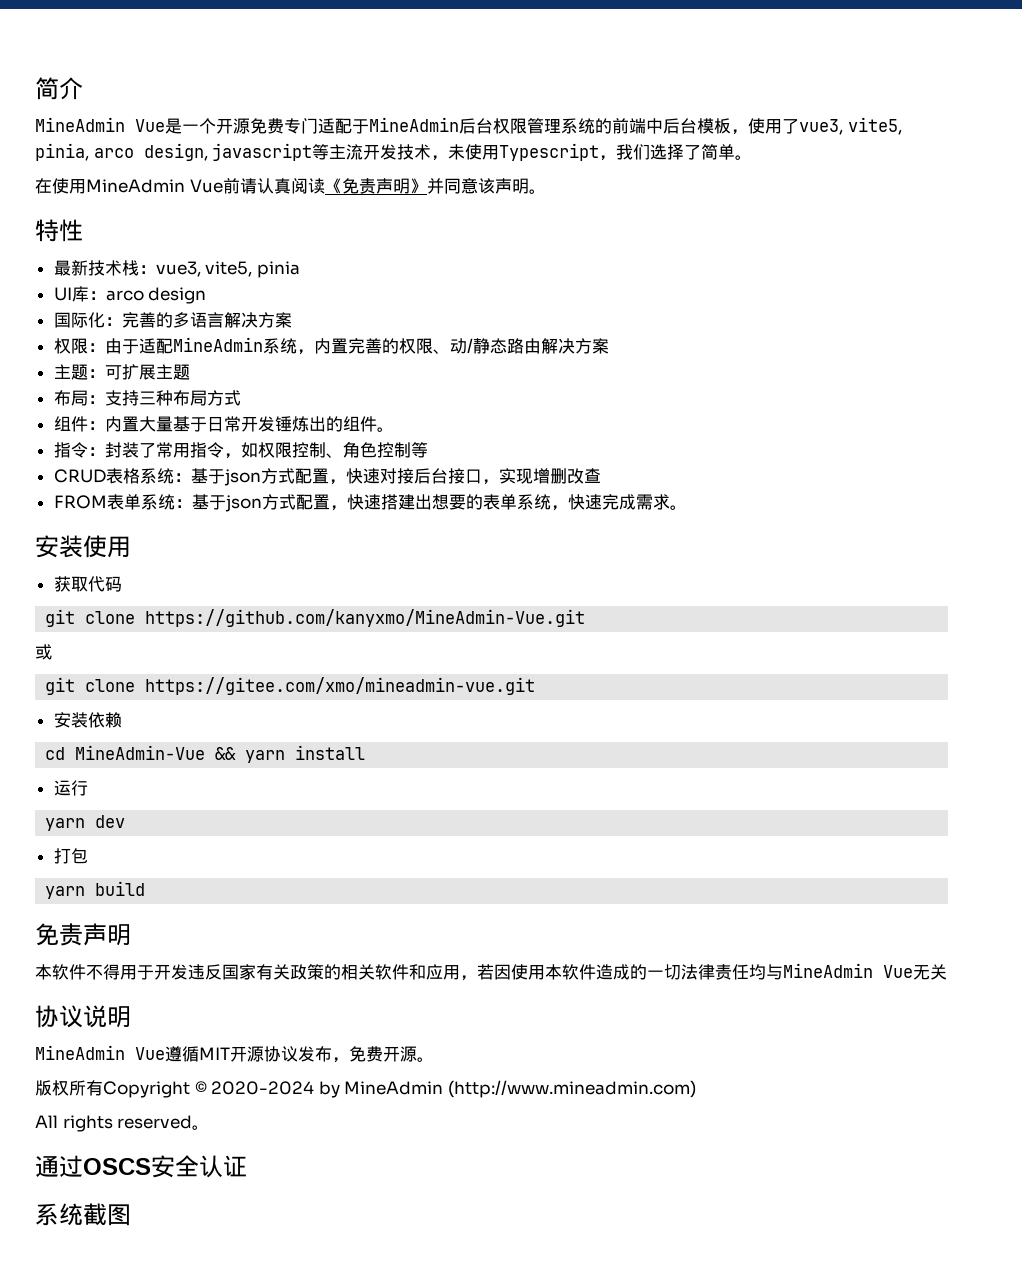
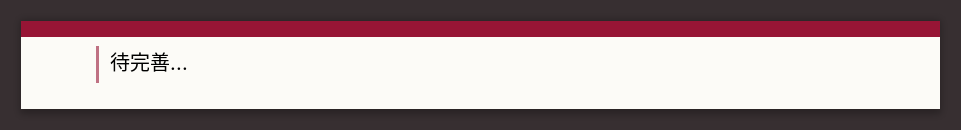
[35,77,83,100] [35,117,902,135] [35,143,753,161] [35,178,546,194] [35,219,83,242] [53,260,300,278] [53,286,207,304] [53,312,292,328] [53,337,609,355] [53,364,190,380] [53,390,241,406] [53,416,394,432] [53,441,428,459] [53,468,601,486] [53,494,687,512] [35,535,131,558] [53,576,122,592] [45,609,586,627] [35,644,52,660] [45,677,536,695] [53,712,122,728] [45,745,366,763] [53,780,88,796] [45,815,126,831] [53,848,88,864] [45,881,146,899] [35,923,131,946] [35,963,947,981] [35,1005,131,1028] [35,1045,434,1063] [35,1080,696,1098] [35,1115,210,1132] [35,1155,247,1178] [35,1203,131,1226] 简介 // MineAdmin Vue是一个开源免费专门适配于MineAdmin后台权限管理系统的前端中后台模板，使用了vue3, vite5, pinia, arco design, javascript等主流开发技术，未使用Typescript，我们选择了简单。 // 在使用MineAdmin Vue前请认真阅读《免责声明》并同意该声明。 // 特性 // 最新技术栈：vue3, vite5, pinia // UI库：arco design // 国际化：完善的多语言解决方案 // 权限：由于适配MineAdmin系统，内置完善的权限、动/静态路由解决方案 // 主题：可扩展主题 // 布局：支持三种布局方式 // 组件：内置大量基于日常开发锤炼出的组件。 // 指令：封装了常用指令，如权限控制、角色控制等 // CRUD表格系统：基于json方式配置，快速对接后台接口，实现增删改查 // FROM表单系统：基于json方式配置，快速搭建出想要的表单系统，快速完成需求。 // 安装使用 // 获取代码 // git clone https://github.com/kanyxmo/MineAdmin-Vue.git // 或 // git clone https://gitee.com/xmo/mineadmin-vue.git // 安装依赖 // cd MineAdmin-Vue && yarn install // 运行 // yarn dev // 打包 // yarn build // 免责声明 // 本软件不得用于开发违反国家有关政策的相关软件和应用，若因使用本软件造成的一切法律责任均与MineAdmin Vue无关 // 协议说明 // MineAdmin Vue遵循MIT开源协议发布，免费开源。 // 版权所有Copyright © 2020-2024 by MineAdmin (http://www.mineadmin.com) // All rights reserved。 // 通过OSCS安全认证 // 系统截图 -> [110,52,189,72] 待完善...

